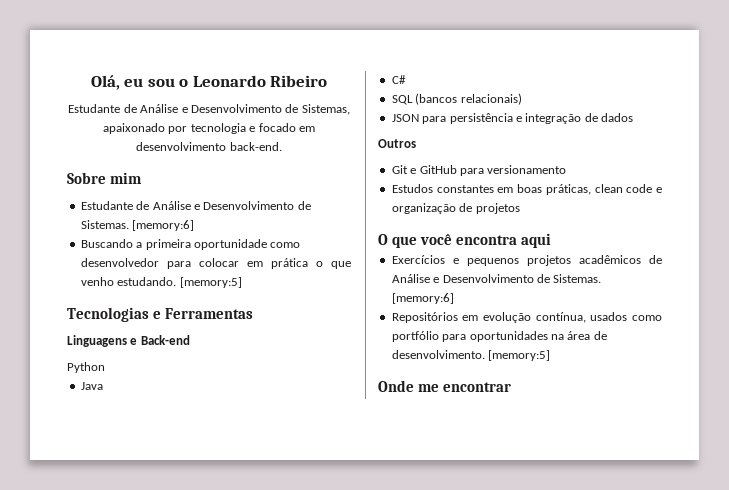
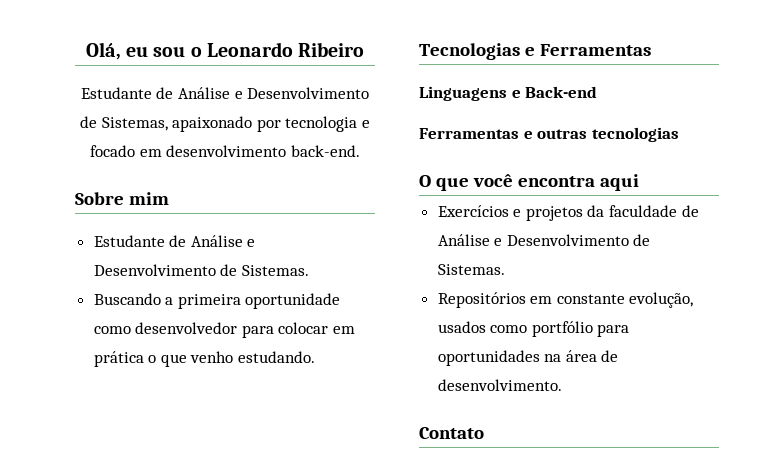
[132,220,195,231] [memory:6] -> (309, 270) none
[179,277,242,288] [memory:5] -> (316, 357) none
[67,362,105,373] [80,382,103,390] [391,75,406,84] [391,93,522,105] [391,113,633,124] [378,139,416,148] [391,165,567,176] [391,184,662,195] [391,203,520,214] Python // Java // C# // SQL (bancos relacionais) // JSON para persistência e integração de dados // Outros // Git e GitHub para versionamento // Estudos constantes em boas práticas, clean code e organização de projetos -> [419,127,679,142] Ferramentas e outras tecnologias
[466,255,662,266] [391,274,602,283] [391,293,454,304] pequenos projetos acadêmicos de Análise e Desenvolvimento de Sistemas. [memory:6] -> [525,205,699,221] [437,234,651,246] [437,264,505,275] projetos da faculdade de Análise e Desenvolvimento de Sistemas.
[483,312,586,323] evolução contínua, -> [556,292,694,308] constante evolução,
[488,350,551,361] [378,380,512,392] [memory:5] // Onde me encontrar -> [419,427,484,439] // Contato

